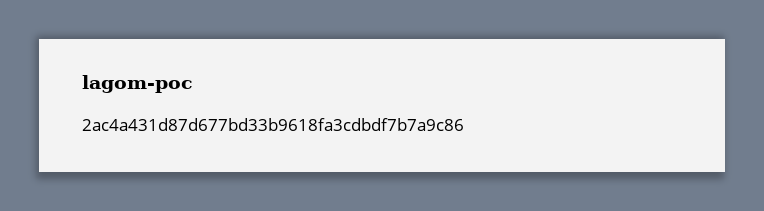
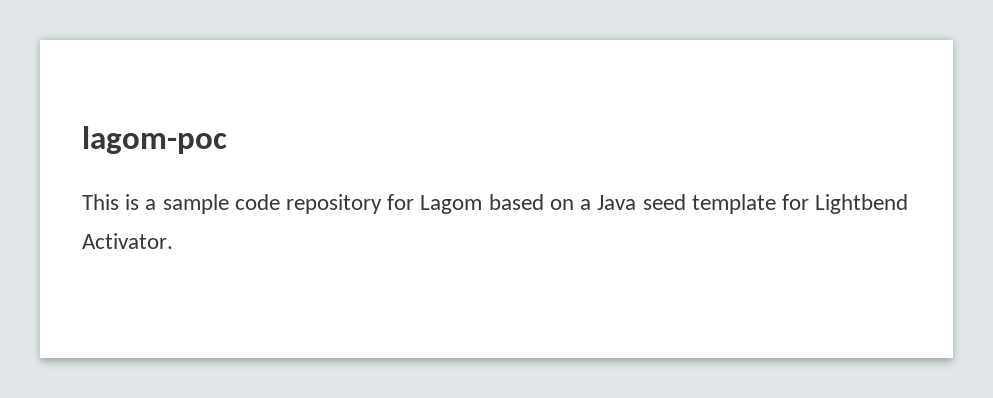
[82,118,464,131] 2ac4a431d87d677bd33b9618fa3cdbdf7b7a9c86 -> [82,194,909,214] [82,233,173,249] This is a sample code repository for Lagom based on a Java seed template for Lightbend Activator.

